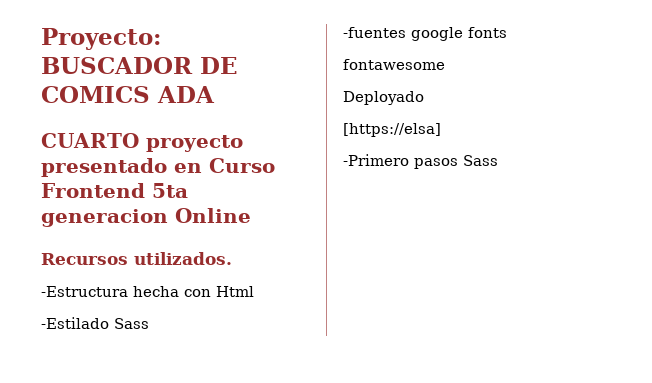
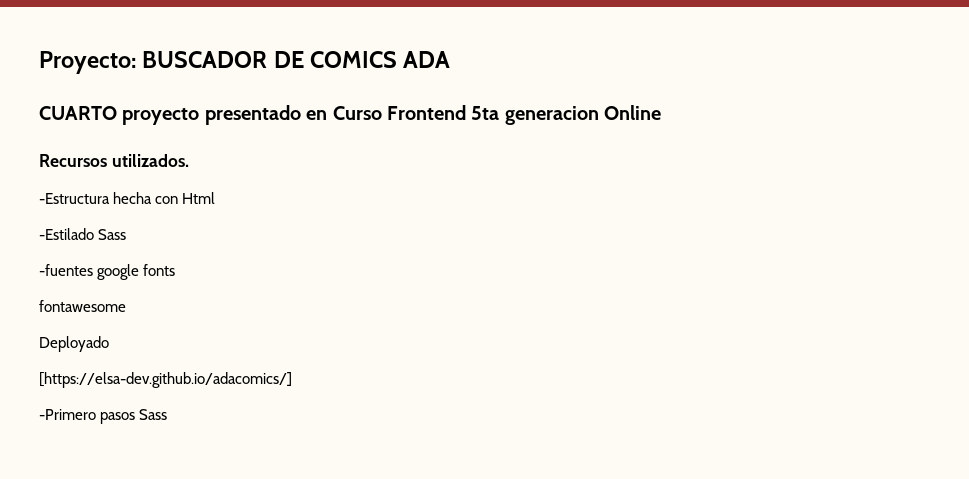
[343,123,441,137] [https://elsa] -> [39,372,292,388] [https://elsa-dev.github.io/adacomics/]

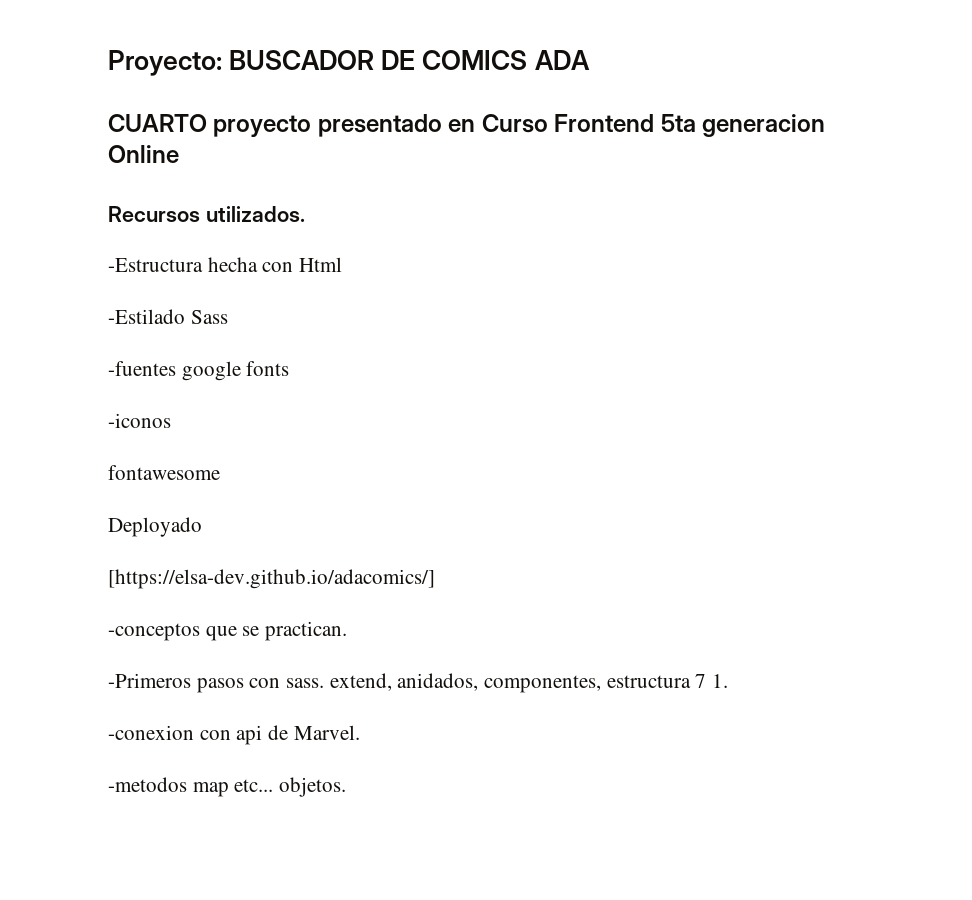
(176, 270) none -> [108,413,171,428] // -iconos
[39,409,168,424] -Primero pasos Sass -> [108,621,348,641] [108,673,729,693] [108,725,360,745] [108,777,347,797] -conceptos que se practican. // -Primeros pasos con sass. extend, anidados, componentes, estructura 7 1. // -conexion con api de Marvel. // -metodos map etc... objetos.

